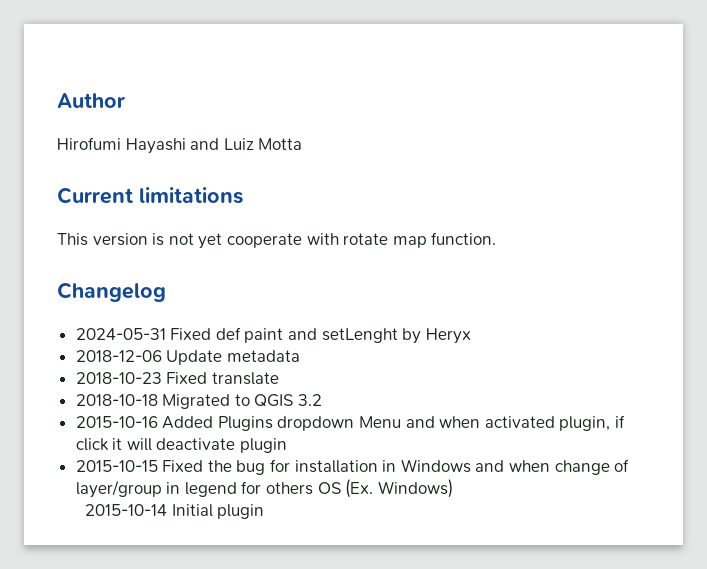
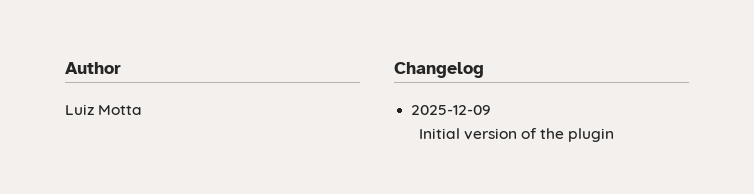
[57,137,220,154] Hirofumi Hayashi and -> (121, 68) none
[57,187,243,204] [57,232,497,249] [57,282,166,302] [75,327,471,344] [75,350,300,365] [75,372,279,385] [75,394,323,409] [75,415,626,431] [75,438,288,453] [75,459,630,475] [75,479,453,498] [85,504,213,517] Current limitations // This version is not yet cooperate with rotate map function. // Changelog // 2024-05-31 Fixed def paint and setLenght by Heryx // 2018-12-06 Update metadata // 2018-10-23 Fixed translate // 2018-10-18 Migrated to QGIS 3.2 // 2015-10-16 Added Plugins dropdown Menu and when activated plugin, if click it will deactivate plugin // 2015-10-15 Fixed the bug for installation in Windows and when change of layer/group in legend for others OS (Ex. Windows) // 2015-10-14 Initial -> [394,62,484,78] [411,105,492,115] [418,128,565,140] Changelog // 2025-12-09 // Initial version of the

